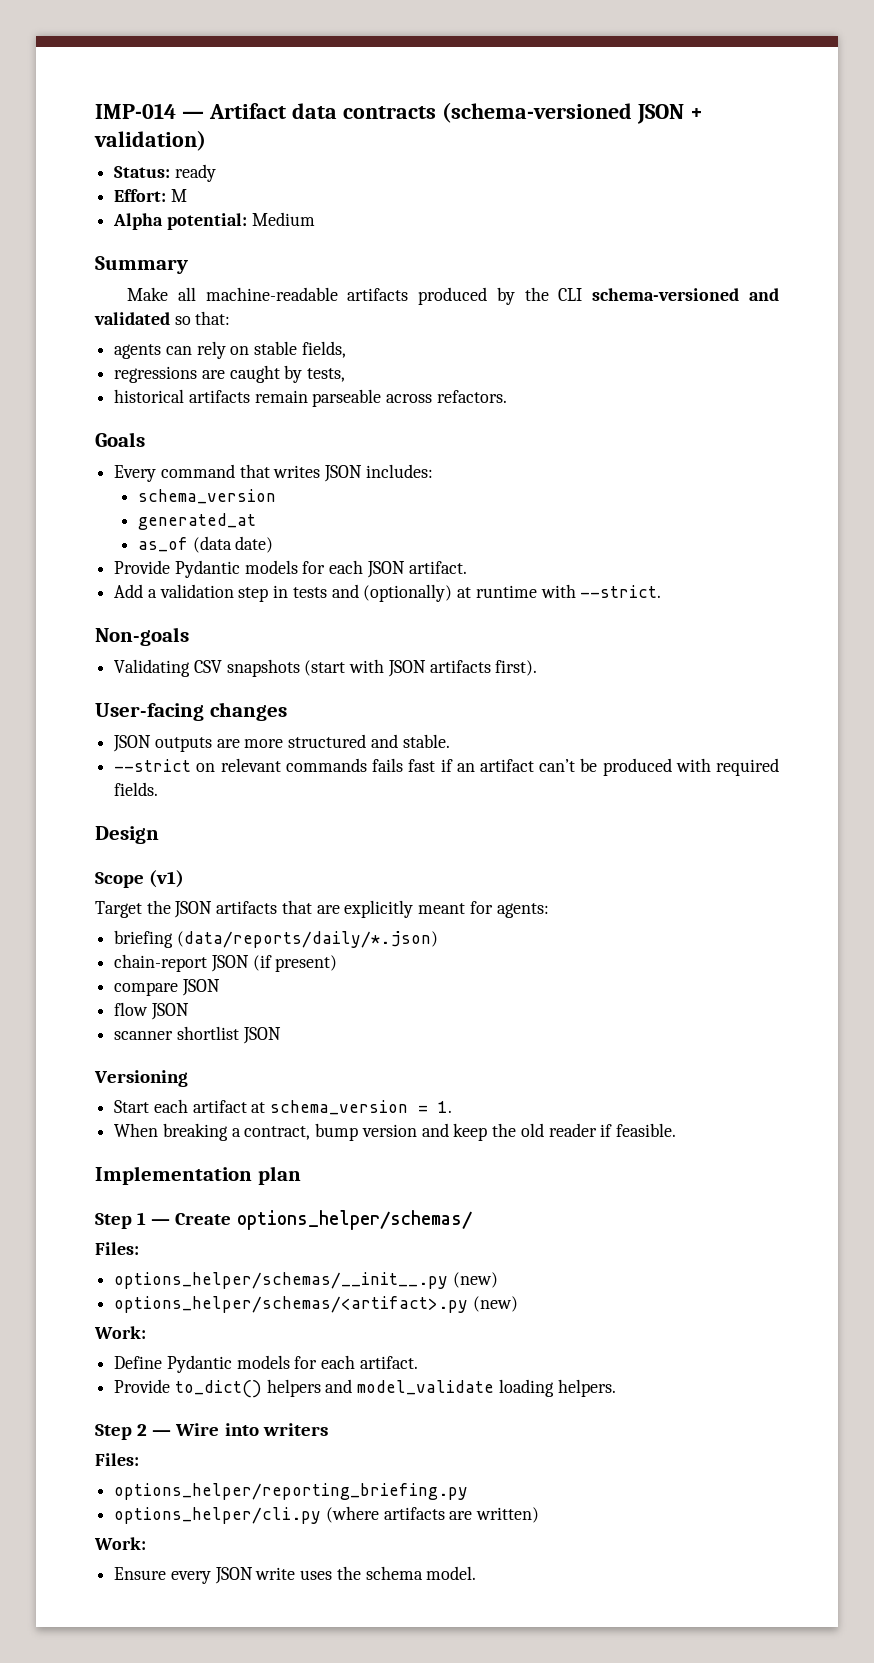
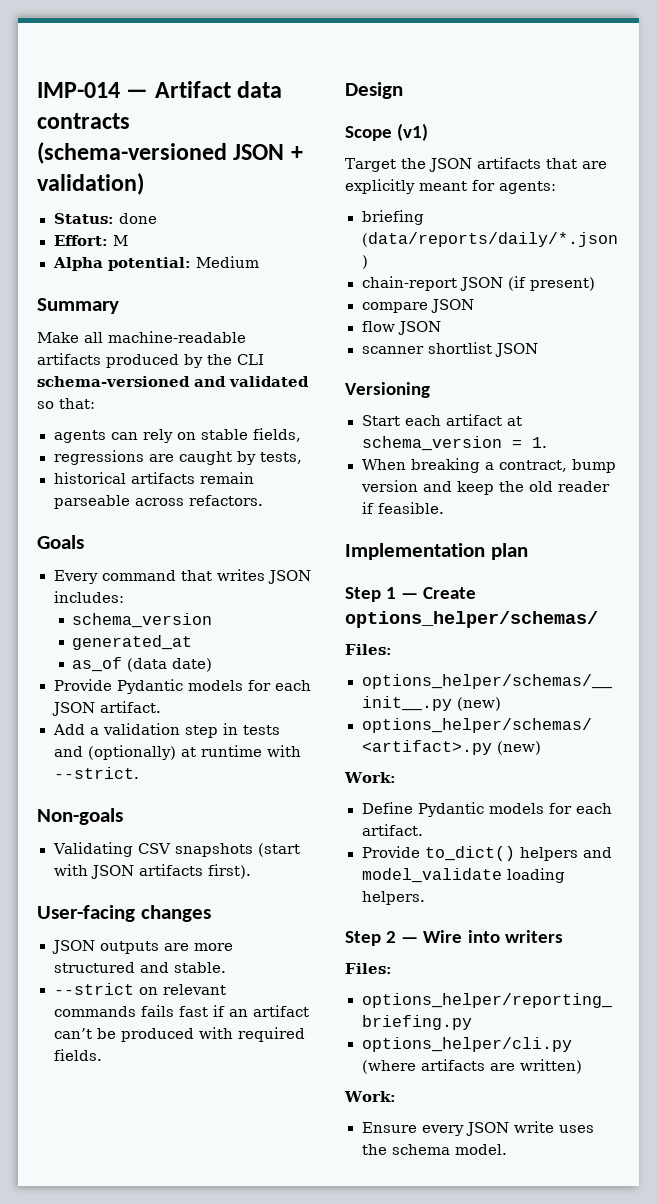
[174,164,216,182] ready -> [118,213,157,224] done

